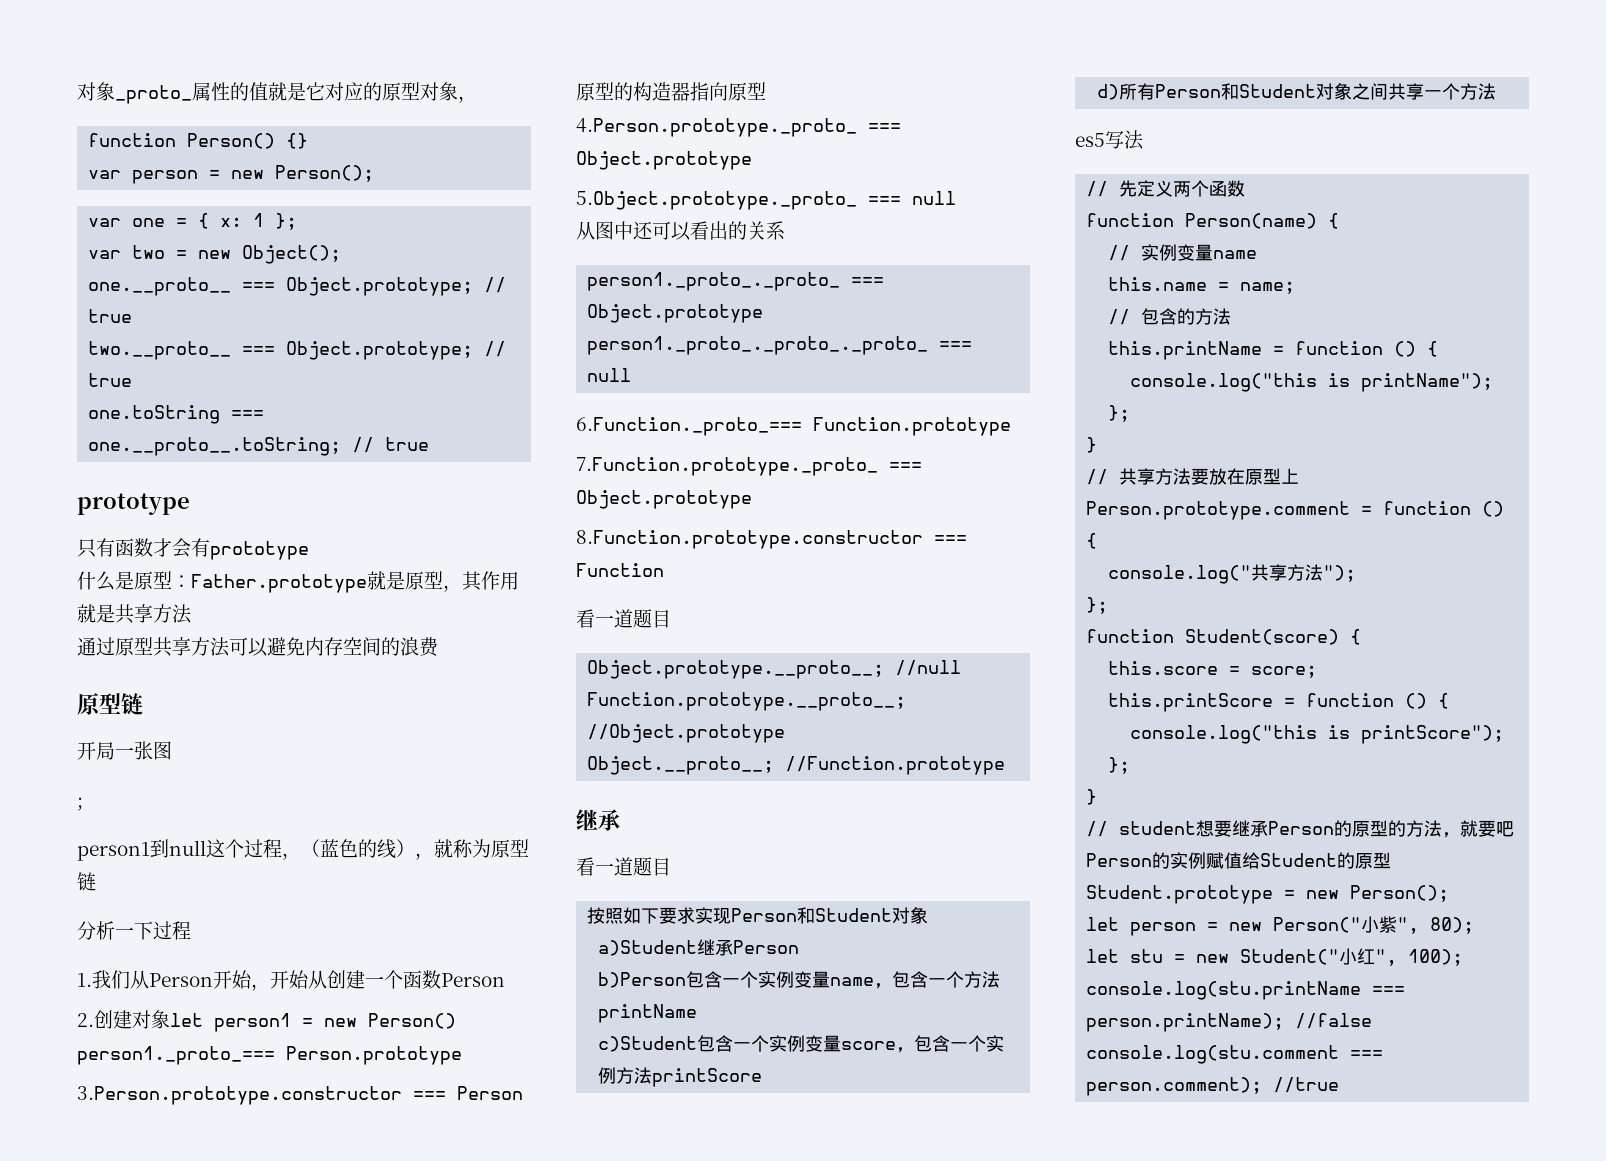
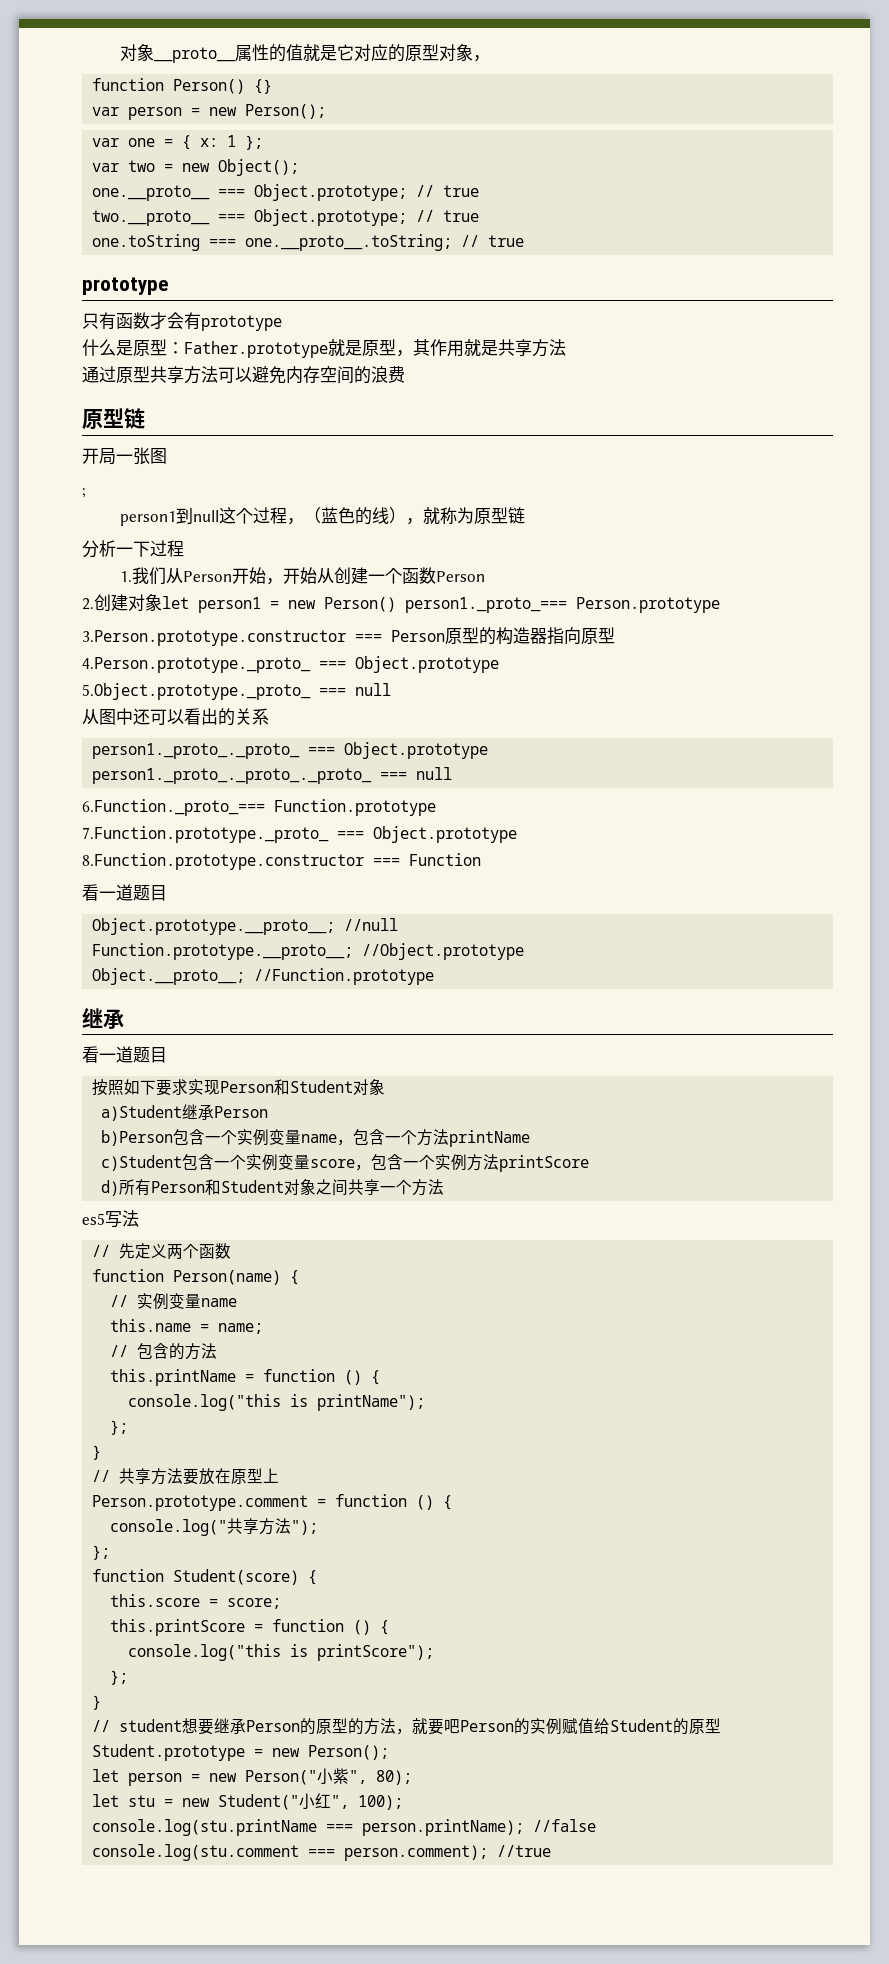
[77,82,192,104] 对象_proto_ -> [120,44,237,63] 对象__proto__

